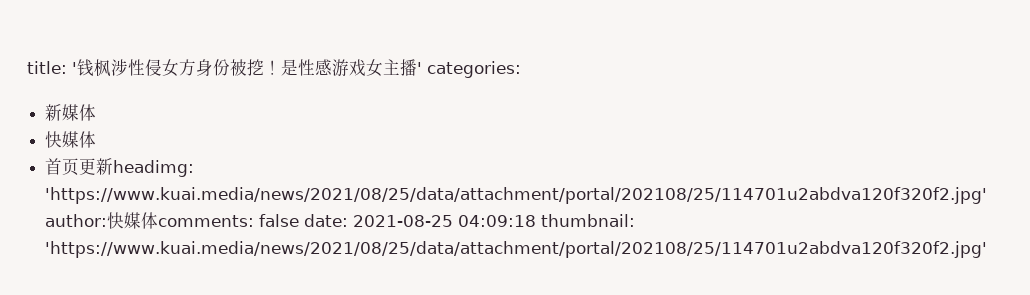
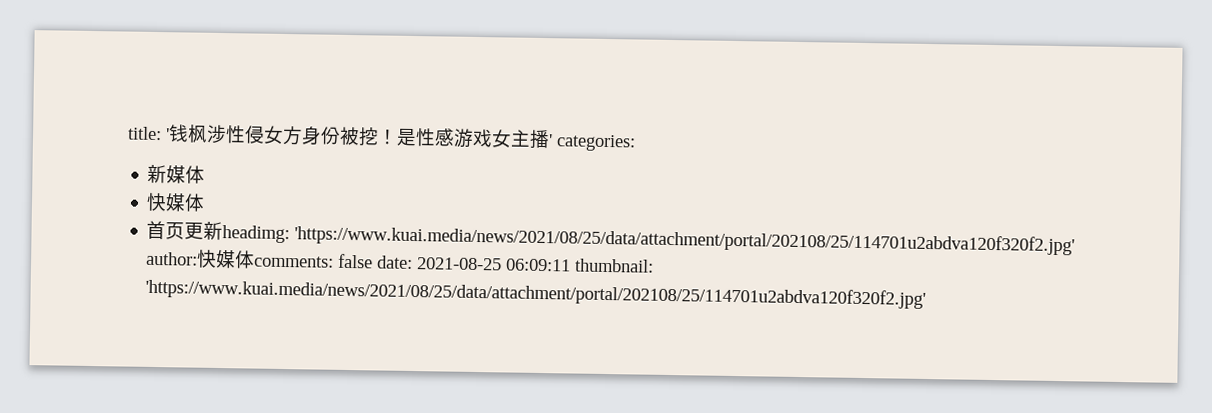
[458,215,537,227] 04:09:18 -> [505,258,572,272] 06:09:11

